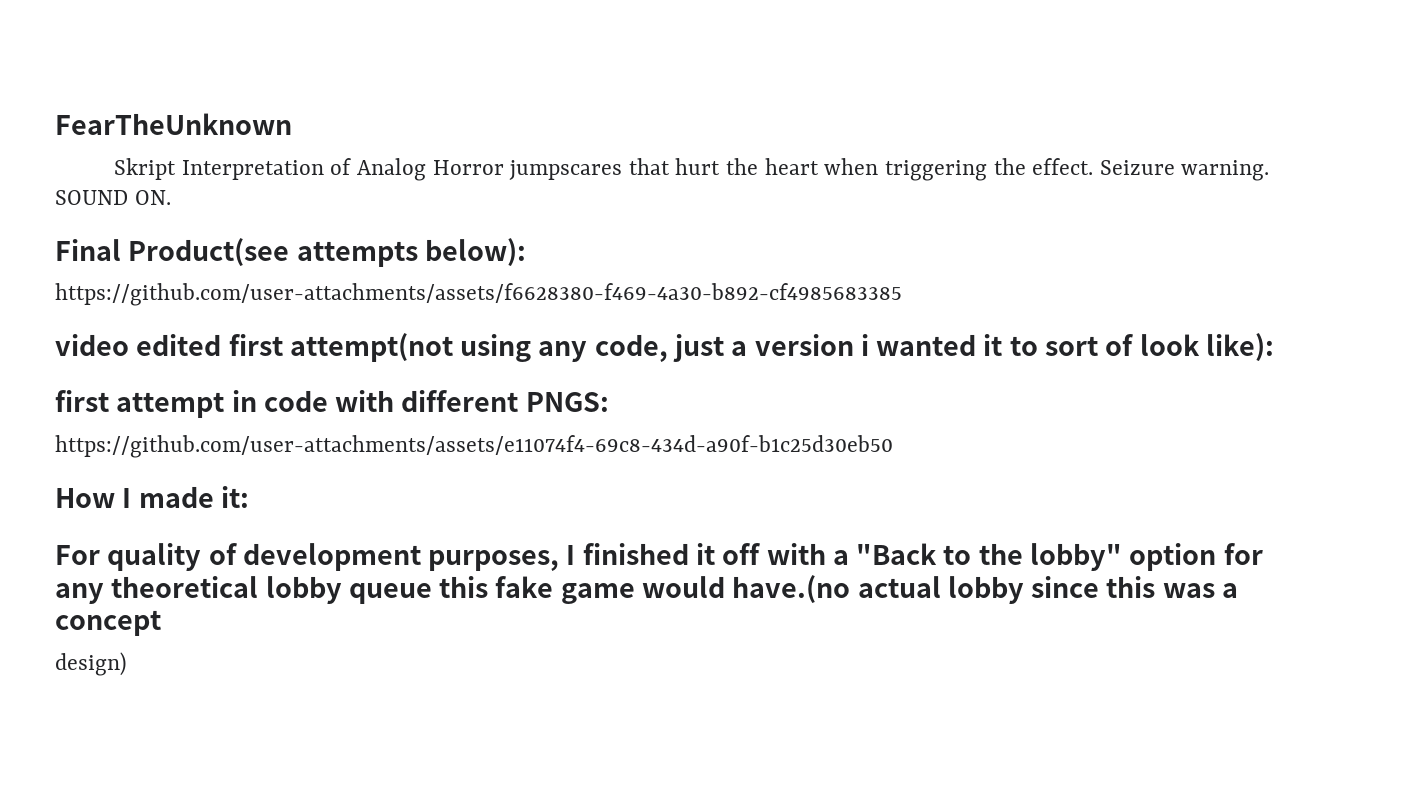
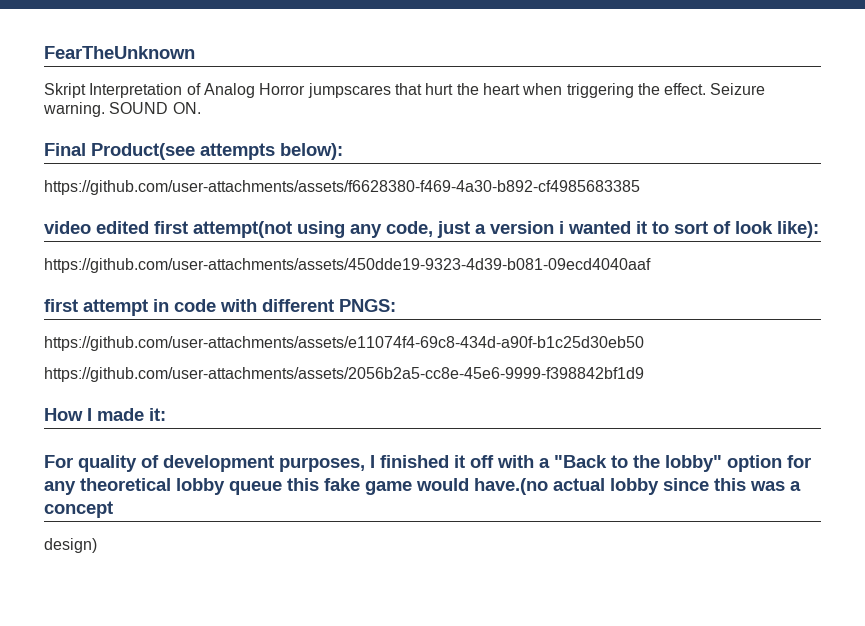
(1274, 347) none -> [44,258,651,273] // https://github.com/user-attachments/assets/450dde19-9323-4d39-b081-09ecd4040aaf
(893, 446) none -> [44,367,644,382] // https://github.com/user-attachments/assets/2056b2a5-cc8e-45e6-9999-f398842bf1d9

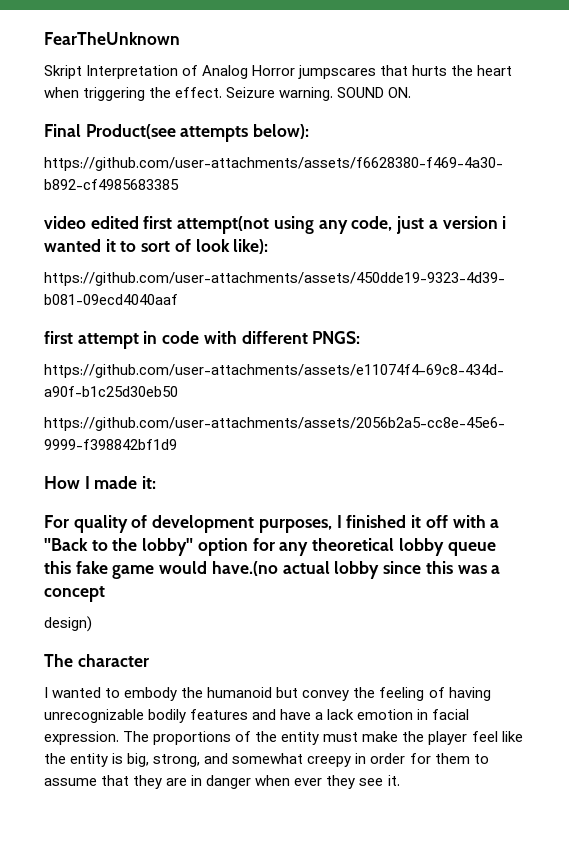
[425,83,454,95] hurt -> [412,65,448,76] hurts
(97, 545) none -> [44,654,149,667] [44,687,491,701] [44,709,470,723] [44,731,523,745] [44,753,489,767] [44,775,400,789] // The character // I wanted to embody the humanoid but convey the feeling of having unrecognizable bodily features and have a lack emotion in facial expression. The proportions of the entity must make the player feel like the entity is big, strong, and somewhat creepy in order for them to assume that they are in danger when ever they see it.

